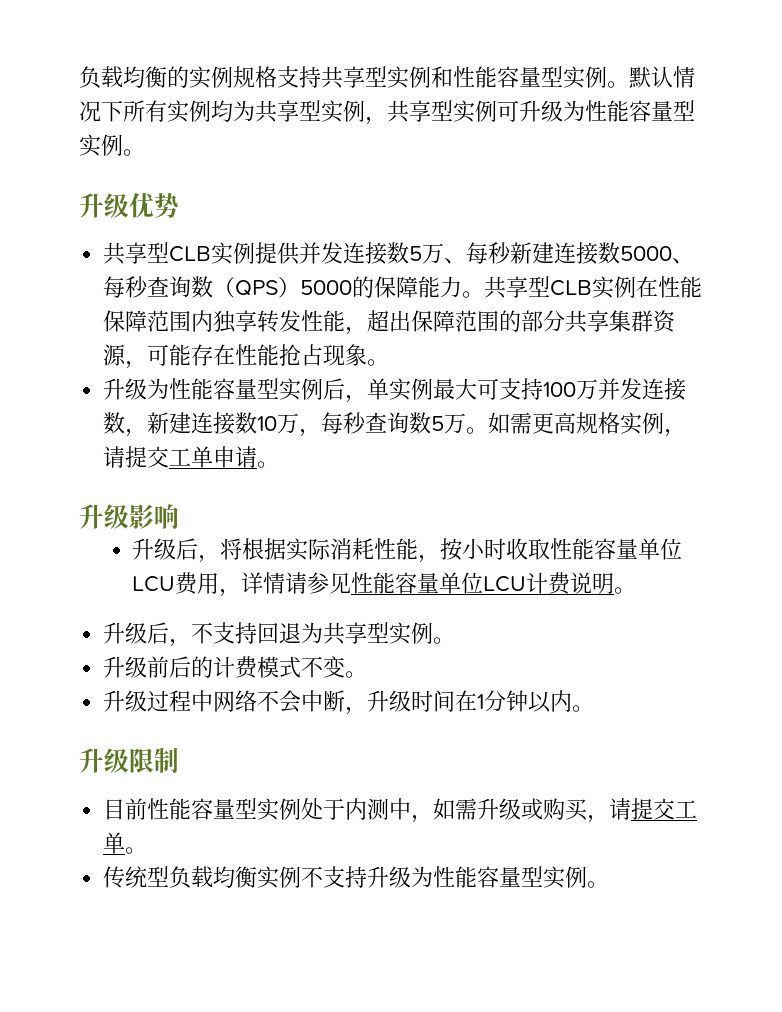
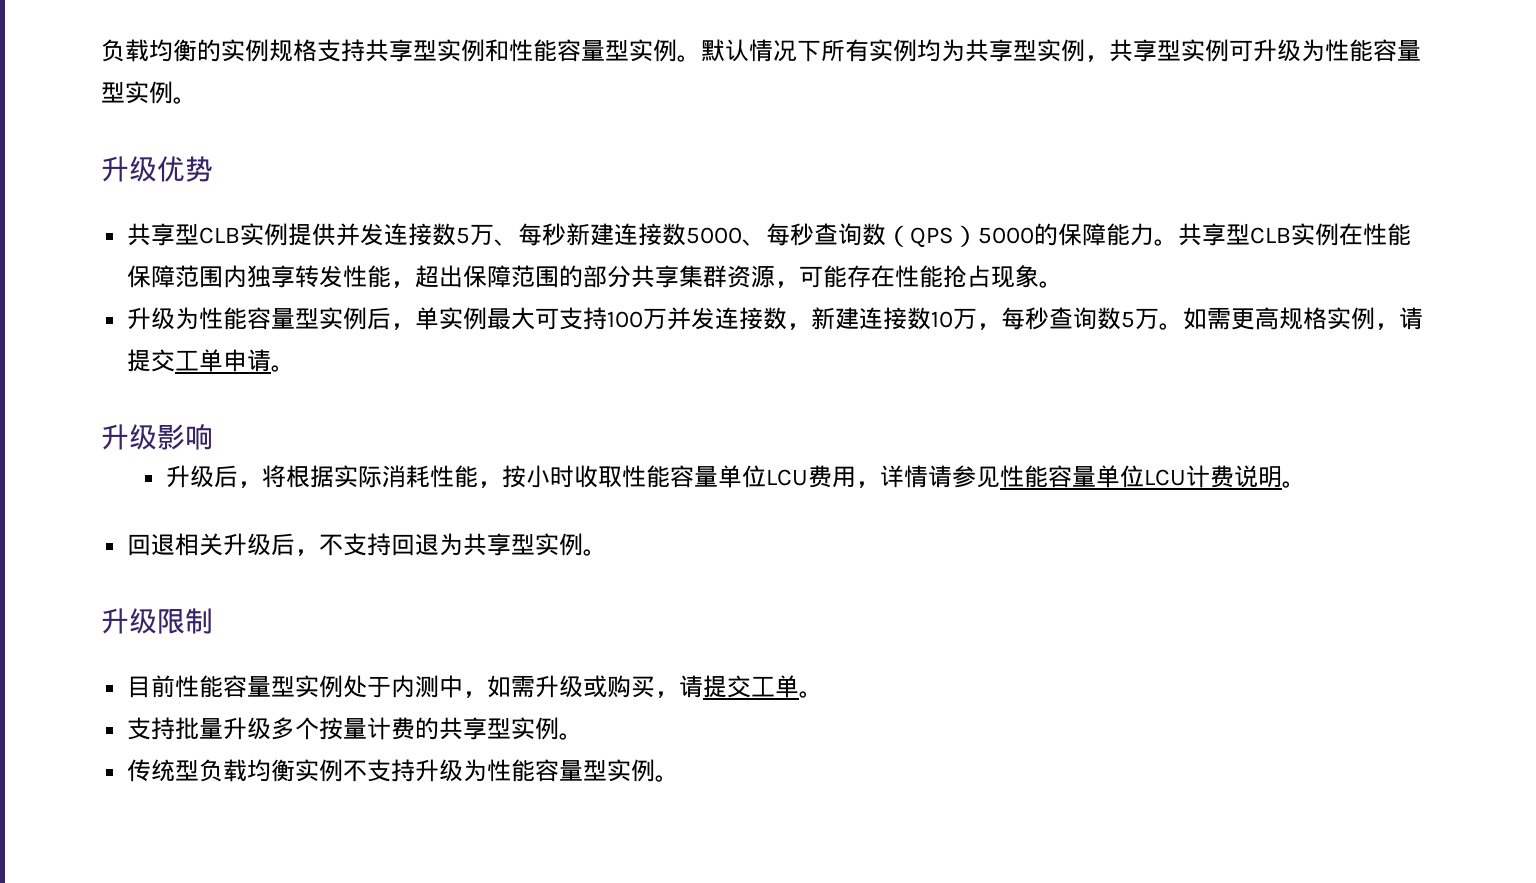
(637, 590) none -> [127,533,224,556] 回退相关
[103,656,368,679] [103,690,595,715] // 升级前后的计费模式不变。 // 升级过程中网络不会中断，升级时间在1分钟以内。 -> (608, 552) none
(148, 850) none -> [127,717,584,740] // 支持批量升级多个按量计费的共享型实例。

